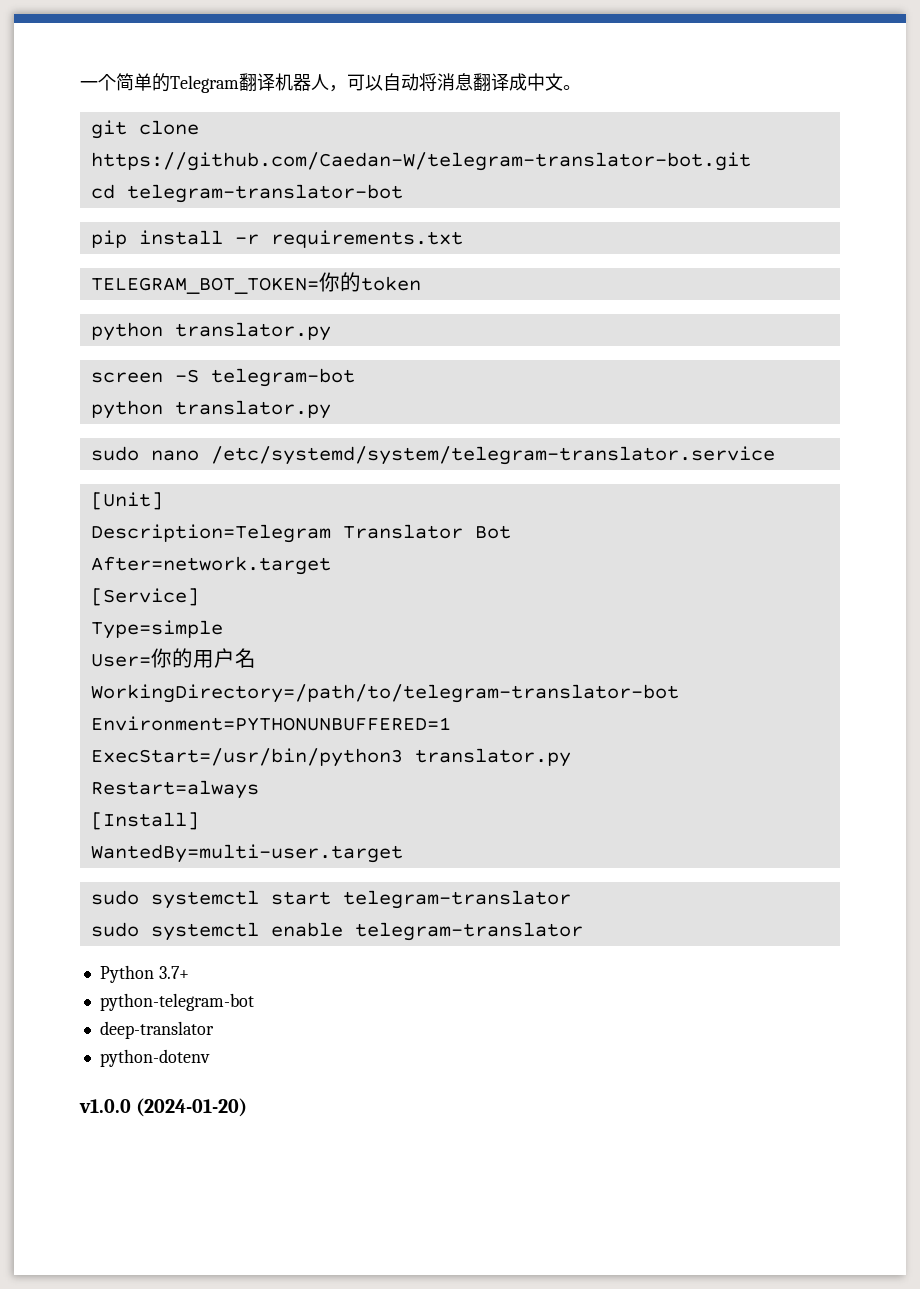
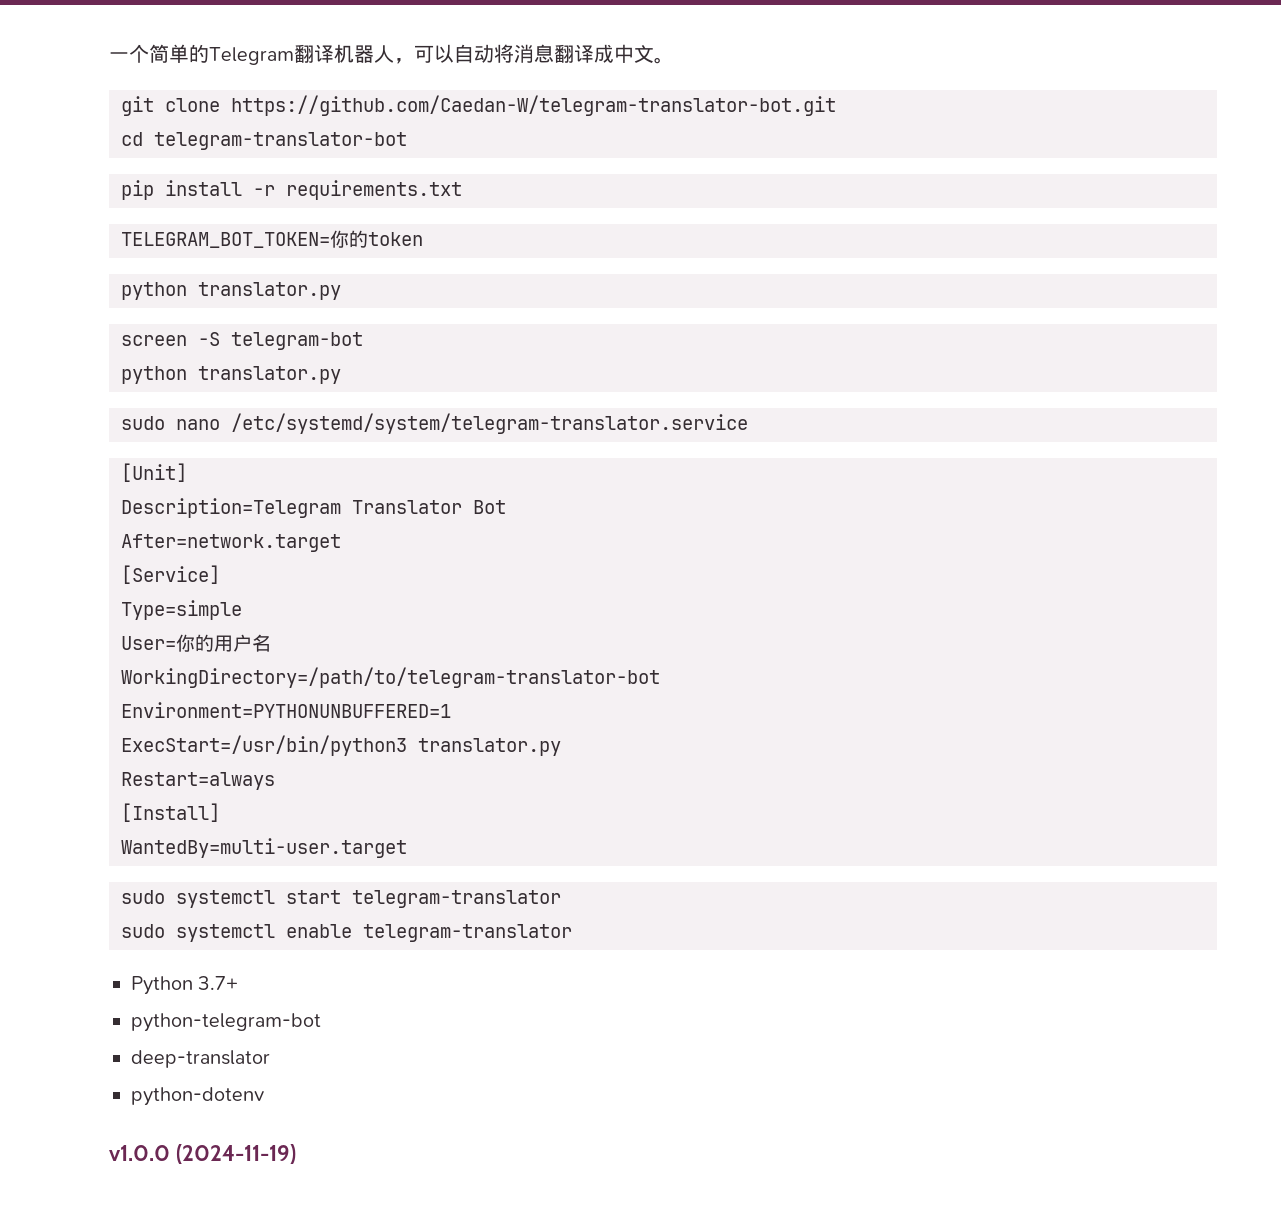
[136,1098,248,1117] (2024-01-20) -> [176,1144,297,1164] (2024-11-19)

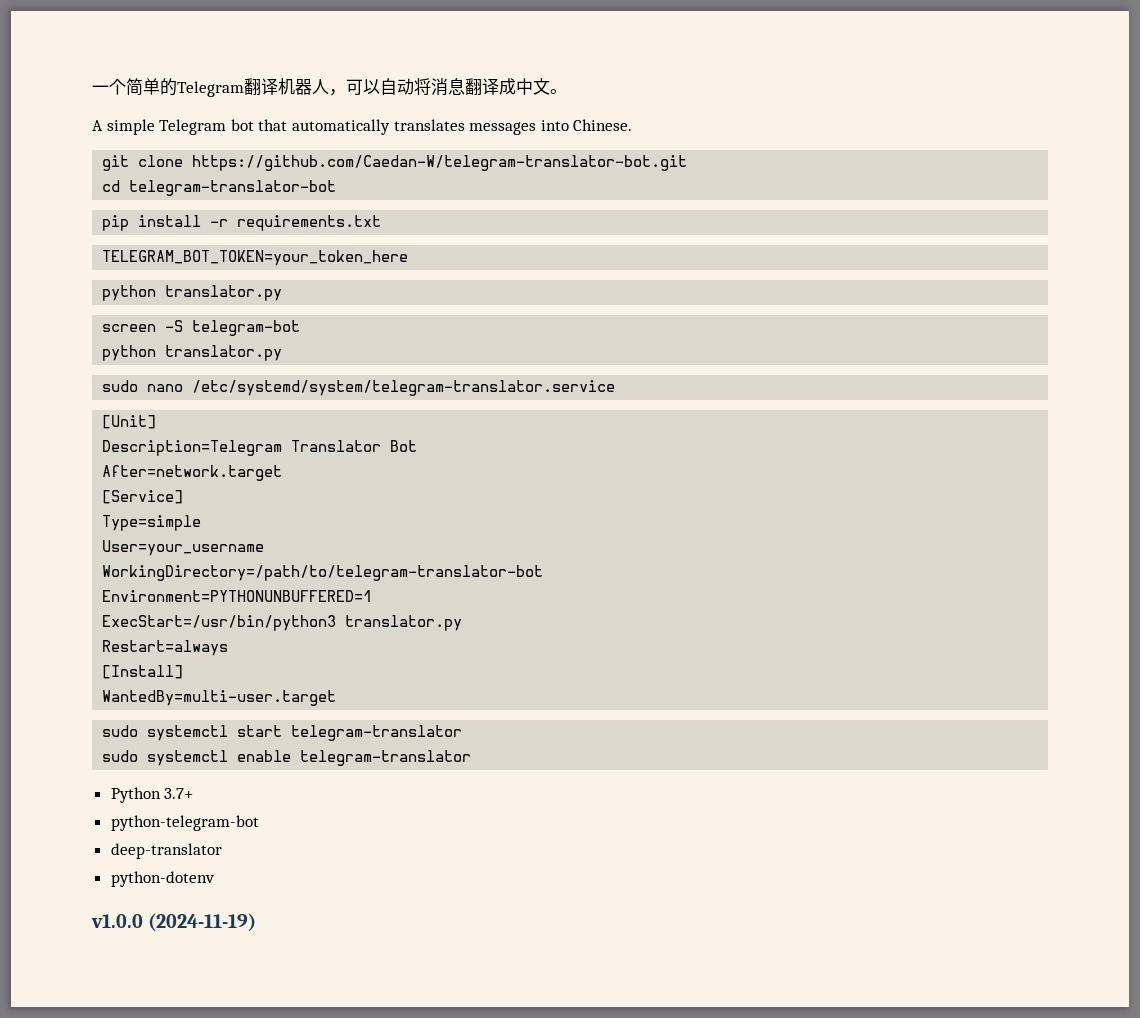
(674, 60) none -> [92,119,633,135] // A simple Telegram bot that automatically translates messages into Chinese.
[121,230,423,248] TELEGRAM_BOT_TOKEN=你的token -> [102,250,409,266] TELEGRAM_BOT_TOKEN=your_token_here
[121,634,271,652] User=你的用户名 -> [102,540,265,556] User=your_username

